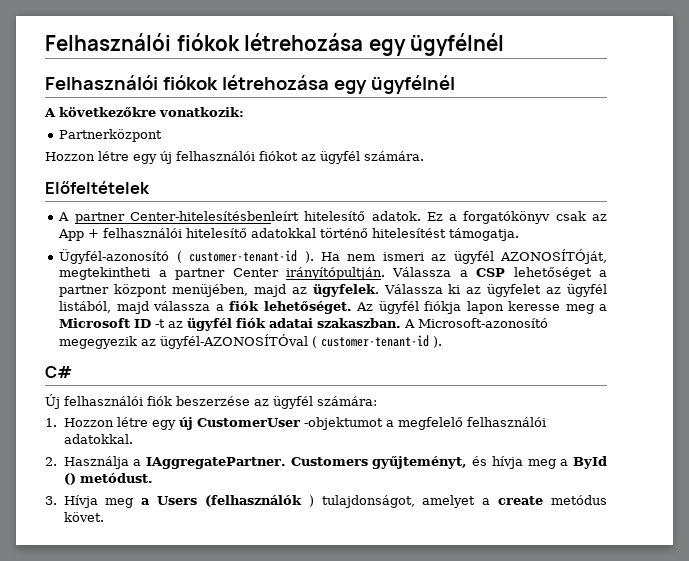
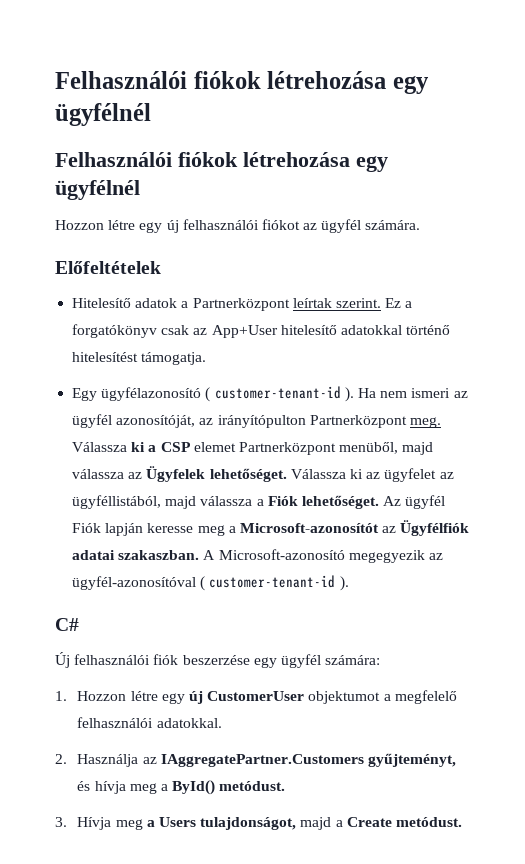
[44,107,244,117] [59,129,163,142] // A következőkre vonatkozik: // Partnerközpont -> (140, 190) none
[58,211,421,224] A partner Center-hitelesítésbenleírt hitelesítő adatok. -> [72,298,381,311] Hitelesítő adatok a Partnerközpont leírtak szerint.
[58,228,183,241] App + felhasználói -> [211,325,278,338] App+User
[59,249,170,264] Ügyfél-azonosító -> [72,387,202,401] Egy ügyfélazonosító
[499,249,607,264] [59,267,608,280] [59,284,379,297] AZONOSÍTÓját, megtekintheti a partner Center irányítópultján. Válassza a CSP lehetőséget a partner központ menüjében, majd az ügyfelek. -> [116,415,441,428] [72,442,434,455] [72,466,287,482] azonosítóját, az irányítópulton Partnerközpont meg. Válassza ki a CSP elemet Partnerközpont menüből, majd válassza az Ügyfelek lehetőséget.
[566,284,607,297] [59,301,112,313] ügyfél listából, -> [72,495,162,509] ügyféllistából,
[229,301,260,311] fiók -> [267,496,298,506] Fiók
[424,301,504,314] fiókja lapon -> [72,523,144,536] Fiók lapján
[59,318,267,331] Microsoft ID -t az ügyfél fiók -> [239,520,470,536] Microsoft-azonosítót az Ügyfélfiók
[160,334,309,349] ügyfél-AZONOSÍTÓval -> [72,576,197,590] ügyfél-azonosítóval
[254,399,269,406] az -> [253,657,277,668] egy
[303,417,383,430] -objektumot -> [308,691,381,704] objektumot
[133,457,368,469] a IAggregatePartner. Customers -> [142,754,364,767] az IAggregatePartner.Customers
[573,456,607,469] [63,473,76,485] ById () -> [172,780,216,795] ById()
[204,495,608,508] [63,512,104,522] (felhasználók ) tulajdonságot, amelyet a create metódus követ. -> [200,817,462,830] tulajdonságot, majd a Create metódust.

